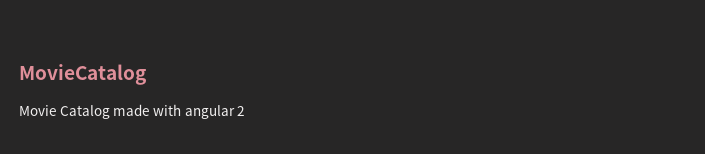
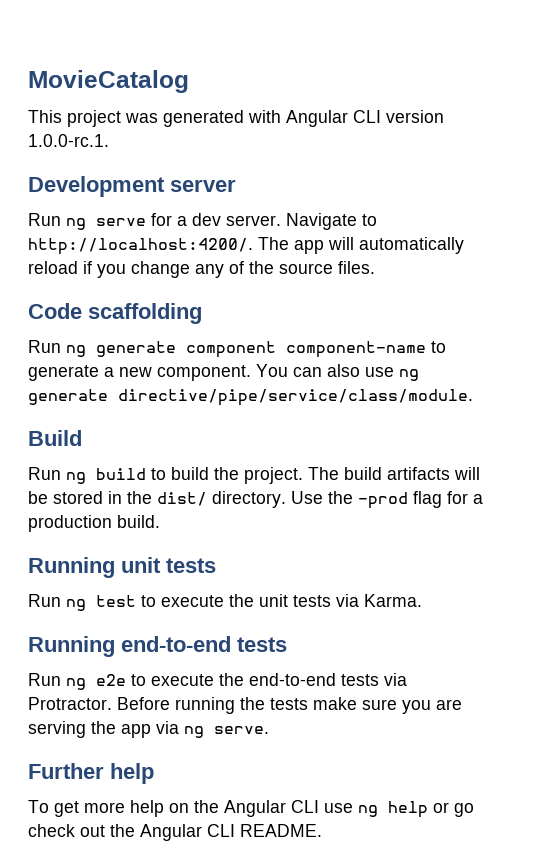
[19,104,246,119] Movie Catalog made with angular 2 -> [28,110,444,127] [28,134,109,147] [28,176,236,197] [28,213,377,230] [28,237,464,255] [28,261,375,278] [28,303,202,324] [28,340,446,358] [28,364,419,381] [28,389,473,406] [28,430,82,446] [28,467,480,484] [28,491,483,509] [28,515,160,532] [28,557,216,578] [28,594,422,611] [28,636,287,657] [28,673,407,690] [28,697,462,714] [28,721,269,738] [28,763,154,784] [28,800,474,818] [28,824,322,841] This project was generated with Angular CLI version 1.0.0-rc.1. // Development server // Run ng serve for a dev server. Navigate to http://localhost:4200/. The app will automatically reload if you change any of the source files. // Code scaffolding // Run ng generate component component-name to generate a new component. You can also use ng generate directive/pipe/service/class/module. // Build // Run ng build to build the project. The build artifacts will be stored in the dist/ directory. Use the -prod flag for a production build. // Running unit tests // Run ng test to execute the unit tests via Karma. // Running end-to-end tests // Run ng e2e to execute the end-to-end tests via Protractor. Before running the tests make sure you are serving the app via ng serve. // Further help // To get more help on the Angular CLI use ng help or go check out the Angular CLI README.

